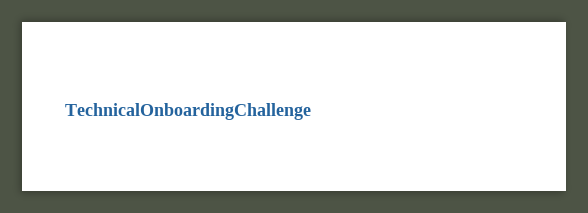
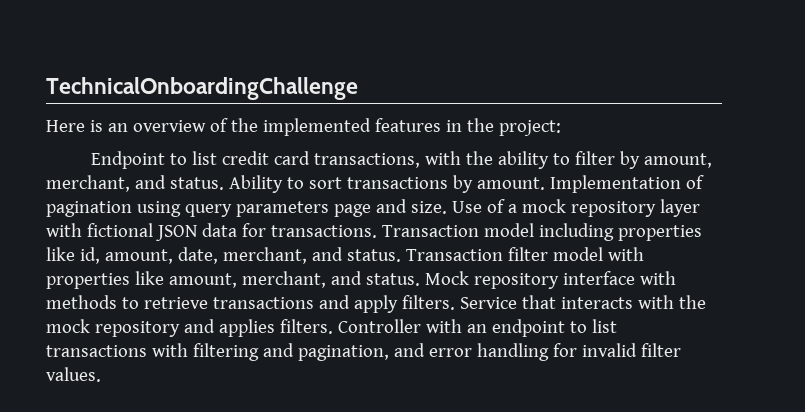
(311, 111) none -> [46,118,561,136] [90,151,712,169] [46,175,704,193] [46,199,700,217] [46,223,702,241] [46,247,644,264] [46,271,676,289] [46,295,706,313] [46,319,617,337] [46,343,681,361] [46,367,101,382] // Here is an overview of the implemented features in the project: // Endpoint to list credit card transactions, with the ability to filter by amount, merchant, and status. Ability to sort transactions by amount. Implementation of pagination using query parameters page and size. Use of a mock repository layer with fictional JSON data for transactions. Transaction model including properties like id, amount, date, merchant, and status. Transaction filter model with properties like amount, merchant, and status. Mock repository interface with methods to retrieve transactions and apply filters. Service that interacts with the mock repository and applies filters. Controller with an endpoint to list transactions with filtering and pagination, and error handling for invalid filter values.

